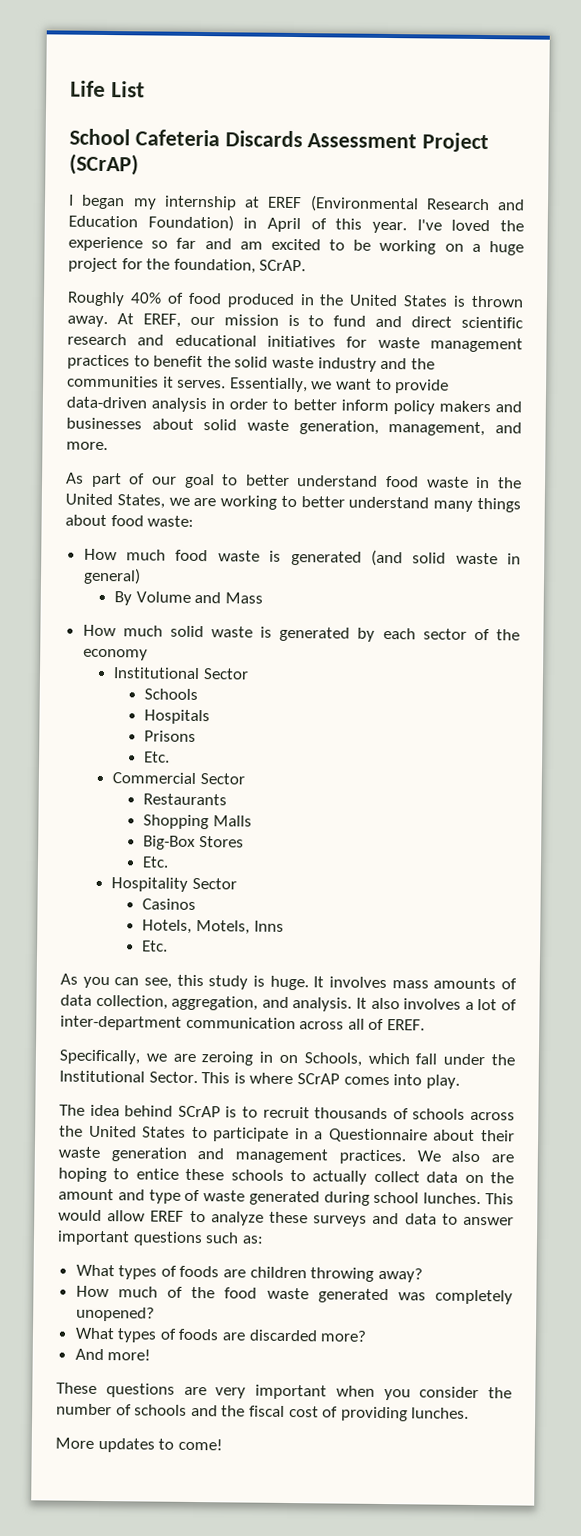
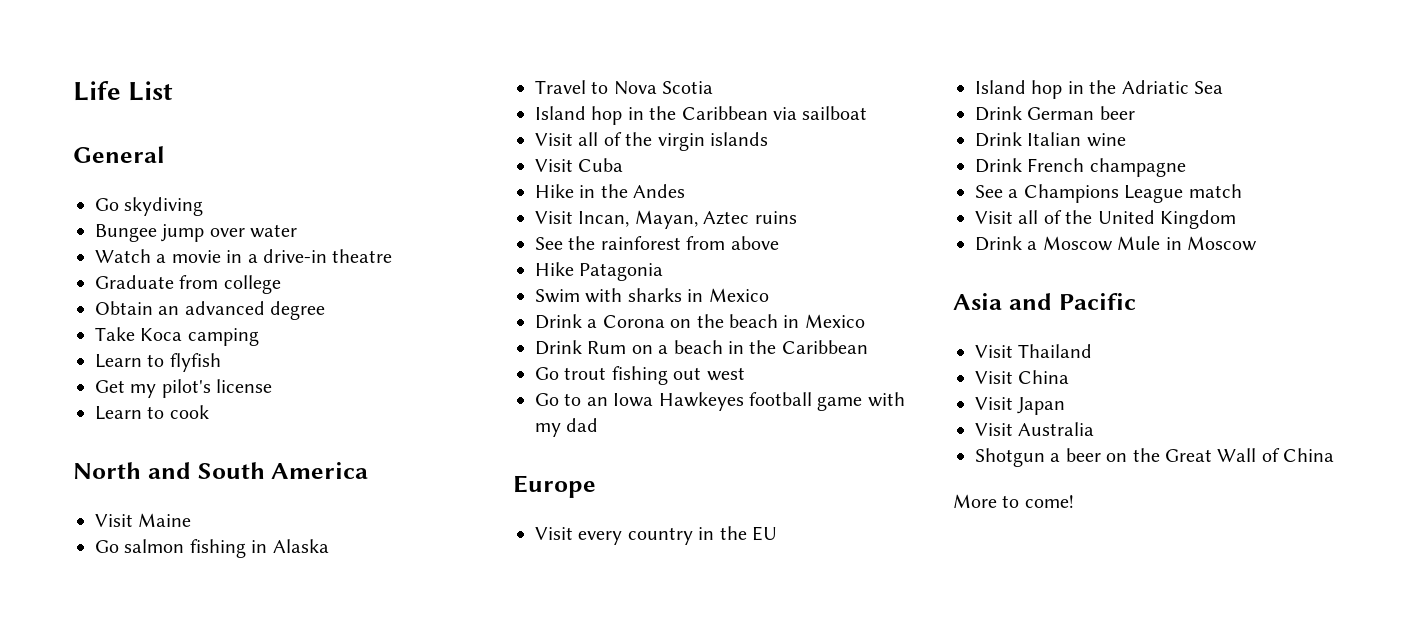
[69,128,490,153] [69,153,139,176] [68,194,525,213] [68,214,525,234] [68,236,525,256] [68,257,307,274] [67,291,524,309] [67,313,523,329] [67,333,523,353] [67,354,435,372] [67,375,450,394] [66,396,522,415] [66,417,522,437] [66,441,108,451] [66,472,522,489] [65,493,521,513] [65,514,195,527] [83,548,522,567] [82,567,141,585] [114,591,263,606] [82,624,520,642] [82,648,148,661] [113,667,249,680] [144,688,199,701] [144,709,211,725] [144,730,197,742] [144,751,171,763] [112,772,245,785] [143,793,228,806] [143,814,252,830] [143,835,244,850] [142,856,170,868] [111,877,237,892] [142,898,197,911] [142,919,284,935] [142,940,169,952] [60,973,517,991] [60,994,518,1012] [60,1015,425,1031] [59,1049,515,1067] [59,1070,460,1089] [59,1104,515,1121] [59,1125,515,1143] [58,1146,515,1165] [58,1167,514,1185] [58,1188,514,1206] [58,1209,514,1227] [57,1230,264,1247] [75,1264,423,1283] [75,1285,514,1305] [75,1306,155,1322] [74,1327,368,1343] [74,1348,152,1361] [56,1382,512,1401] [56,1403,470,1422] School Cafeteria Discards Assessment Project (SCrAP) // I began my internship at EREF (Environmental Research and Education Foundation) in April of this year. I've loved the experience so far and am excited to be working on a huge project for the foundation, SCrAP. // Roughly 40% of food produced in the United States is thrown away. At EREF, our mission is to fund and direct scientific research and educational initiatives for waste management practices to benefit the solid waste industry and the communities it serves. Essentially, we want to provide data-driven analysis in order to better inform policy makers and businesses about solid waste generation, management, and more. // As part of our goal to better understand food waste in the United States, we are working to better understand many things about food waste: // How much food waste is generated (and solid waste in general) // By Volume and Mass // How much solid waste is generated by each sector of the economy // Institutional Sector // Schools // Hospitals // Prisons // Etc. // Commercial Sector // Restaurants // Shopping Malls // Big-Box Stores // Etc. // Hospitality Sector // Casinos // Hotels, Motels, Inns // Etc. // As you can see, this study is huge. It involves mass amounts of data collection, aggregation, and analysis. It also involves a lot of inter-department communication across all of EREF. // Specifically, we are zeroing in on Schools, which fall under the Institutional Sector. This is where SCrAP comes into play. // The idea behind SCrAP is to recruit thousands of schools across the United States to participate in a Questionnaire about their waste generation and management practices. We also are hoping to entice these schools to actually collect data on the amount and type of waste generated during school lunches. This would allow EREF to analyze these surveys and data to answer important questions such as: // What types of foods are children throwing away? // How much of the food waste generated was completely unopened? // What types of foods are discarded more? // And more! // These questions are very important when you consider the number of schools and the fiscal cost of providing lunches. -> [73,146,165,163] [95,197,204,216] [95,224,298,242] [95,249,393,263] [95,275,281,294] [95,301,326,320] [95,327,259,346] [95,353,221,372] [95,379,273,398] [95,405,209,420] [73,462,369,479] [95,513,192,527] [95,539,329,558] [535,80,714,95] [535,106,868,125] [535,132,768,151] [535,158,624,172] [535,184,686,198] [535,210,797,229] [535,236,779,250] [535,262,664,281] [535,288,769,303] [535,314,865,329] [535,340,868,355] [535,366,745,385] [535,392,905,411] [535,418,599,437] [513,475,596,498] [535,526,777,545] [975,80,1223,99] [975,106,1135,121] [975,132,1126,147] [975,158,1186,177] [975,184,1242,203] [975,210,1236,229] [975,236,1257,251] [953,293,1136,310] [975,344,1093,358] [975,370,1070,384] [975,397,1066,415] [975,422,1095,436] [975,448,1335,467] General // Go skydiving // Bungee jump over water // Watch a movie in a drive-in theatre // Graduate from college // Obtain an advanced degree // Take Koca camping // Learn to flyfish // Get my pilot's license // Learn to cook // North and South America // Visit Maine // Go salmon fishing in Alaska // Travel to Nova Scotia // Island hop in the Caribbean via sailboat // Visit all of the virgin islands // Visit Cuba // Hike in the Andes // Visit Incan, Mayan, Aztec ruins // See the rainforest from above // Hike Patagonia // Swim with sharks in Mexico // Drink a Corona on the beach in Mexico // Drink Rum on a beach in the Caribbean // Go trout fishing out west // Go to an Iowa Hawkeyes football game with my dad // Europe // Visit every country in the EU // Island hop in the Adriatic Sea // Drink German beer // Drink Italian wine // Drink French champagne // See a Champions League match // Visit all of the United Kingdom // Drink a Moscow Mule in Moscow // Asia and Pacific // Visit Thailand // Visit China // Visit Japan // Visit Australia // Shotgun a beer on the Great Wall of China
[97,1437,155,1453] updates -> (997, 501) none

